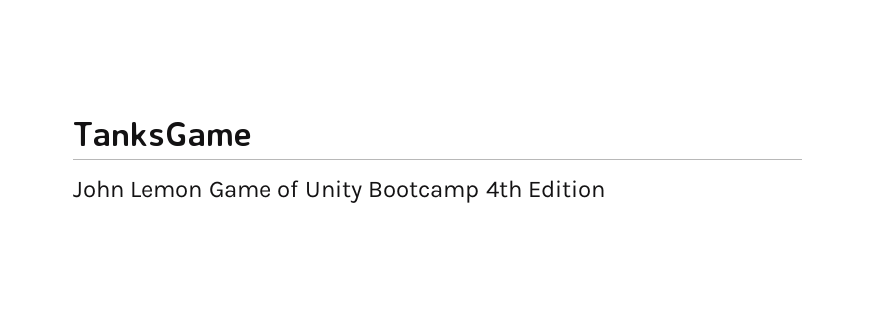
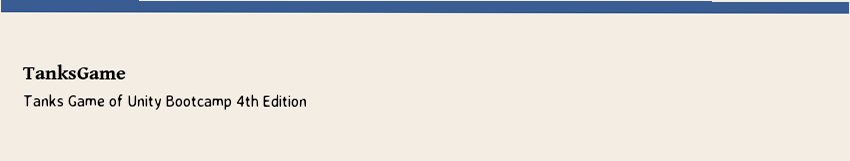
[73,180,203,198] John Lemon -> [22,94,64,107] Tanks

